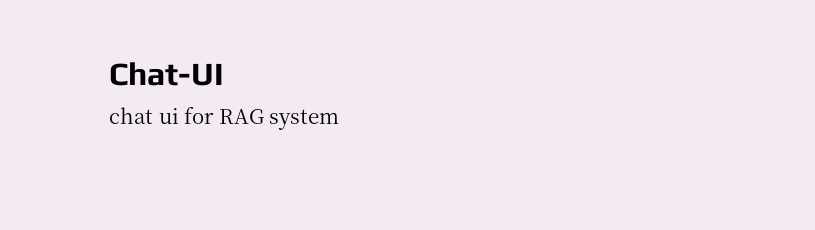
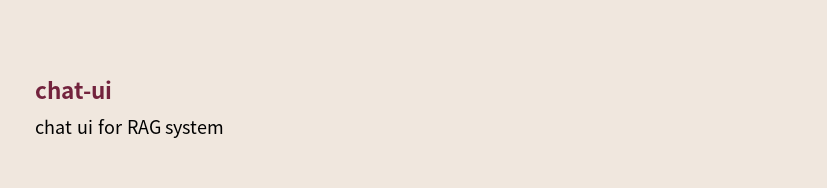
[109,62,224,86] Chat-UI -> [35,80,112,99] chat-ui

